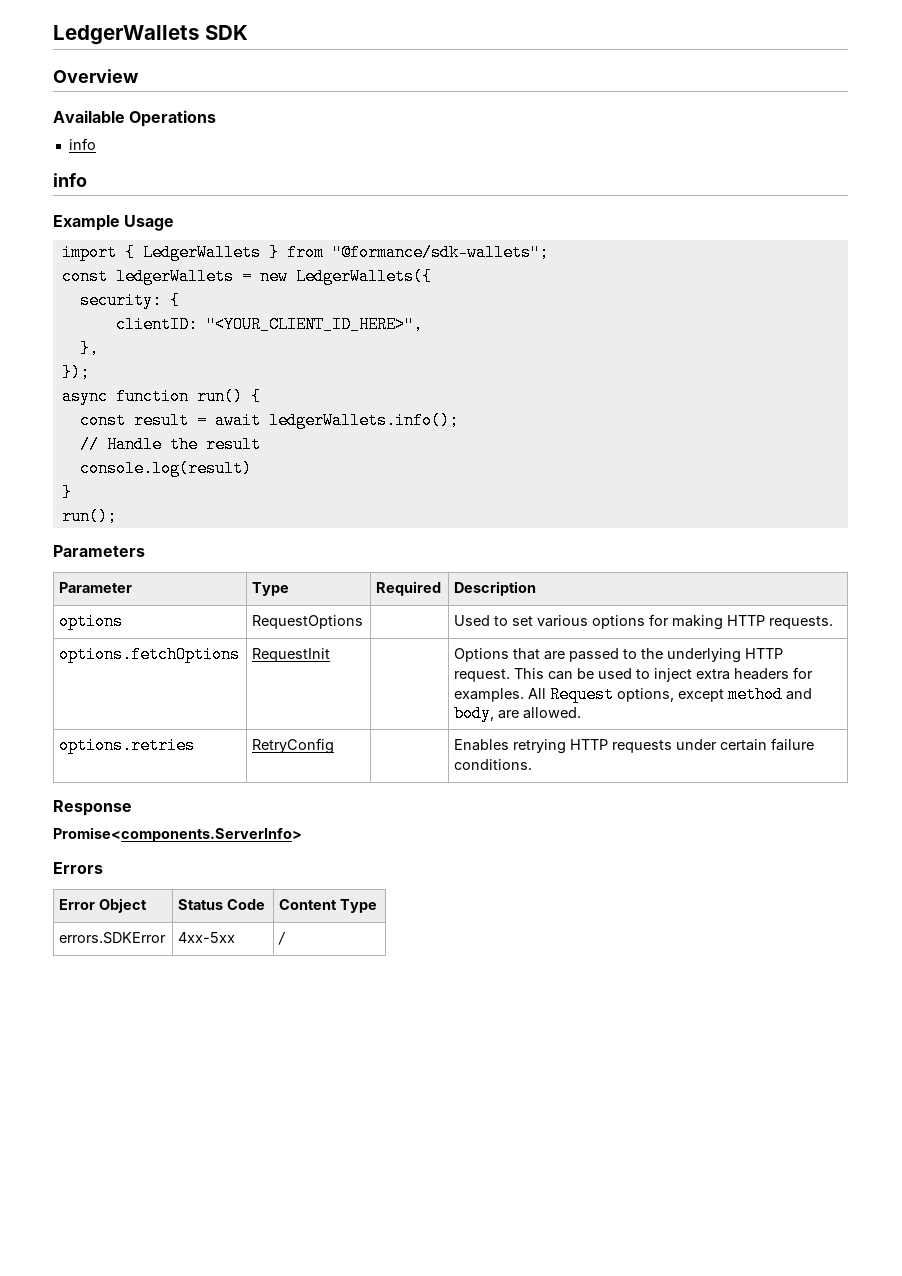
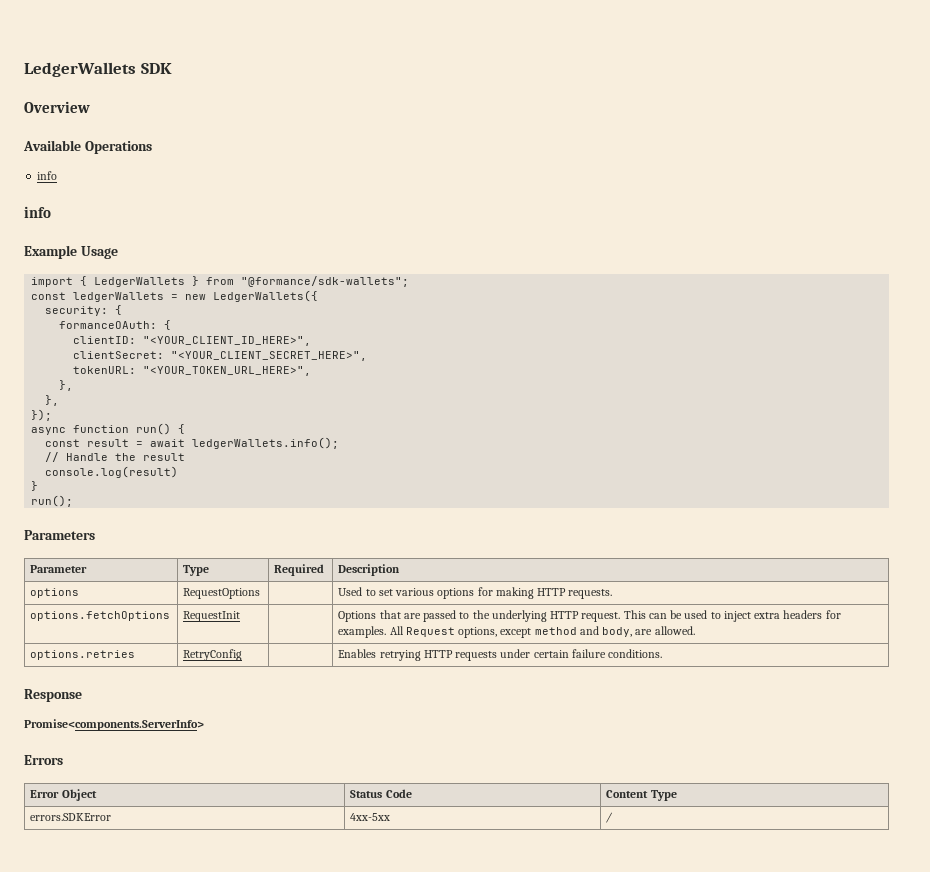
(180, 300) none -> [59,320,172,330] // formanceOAuth: {
(423, 324) none -> [73,351,368,361] [73,366,312,376] [59,380,74,391] // clientSecret: "<YOUR_CLIENT_SECRET_HERE>", // tokenURL: "<YOUR_TOKEN_URL_HERE>", // },

